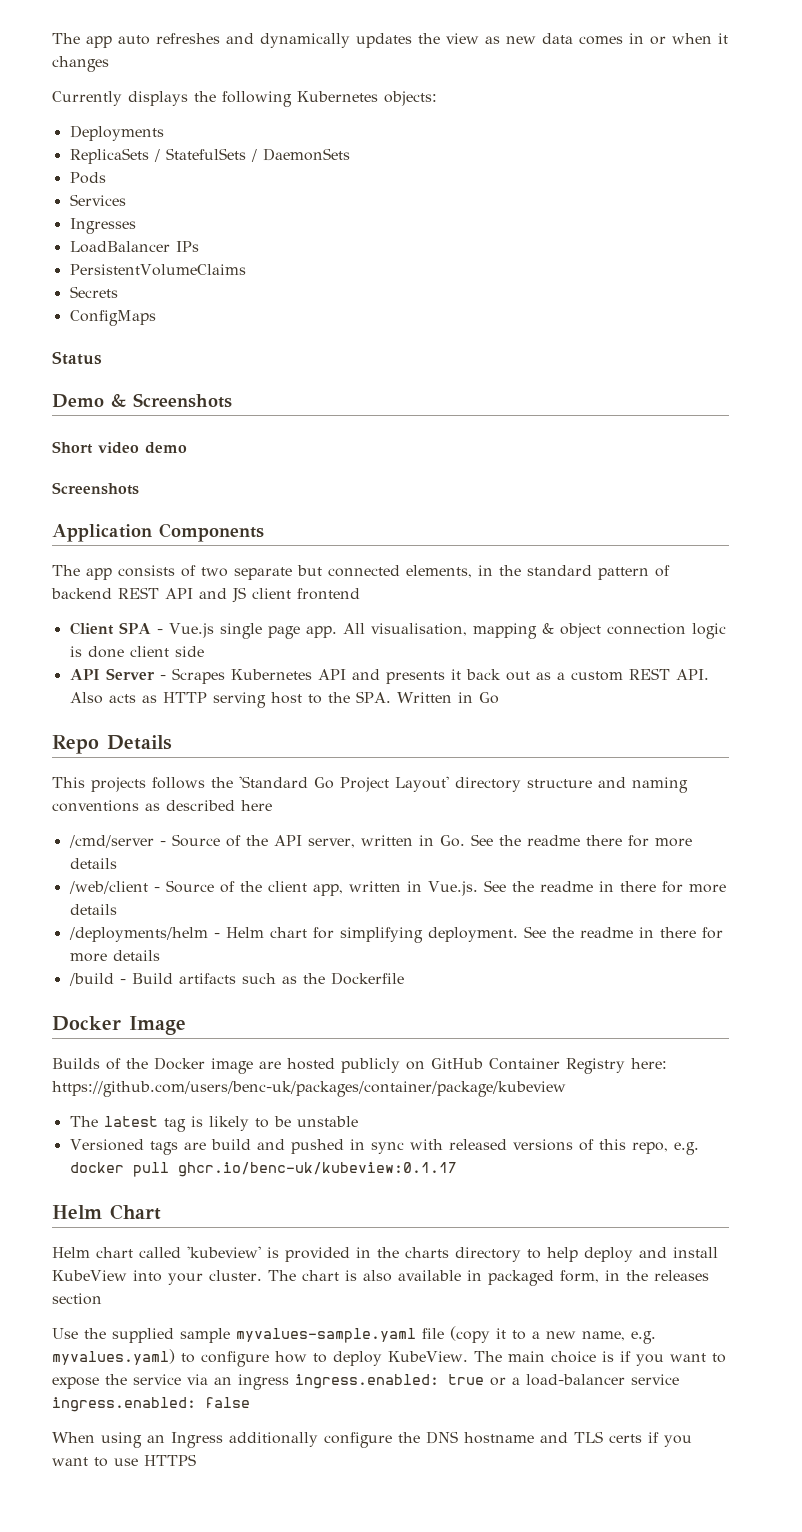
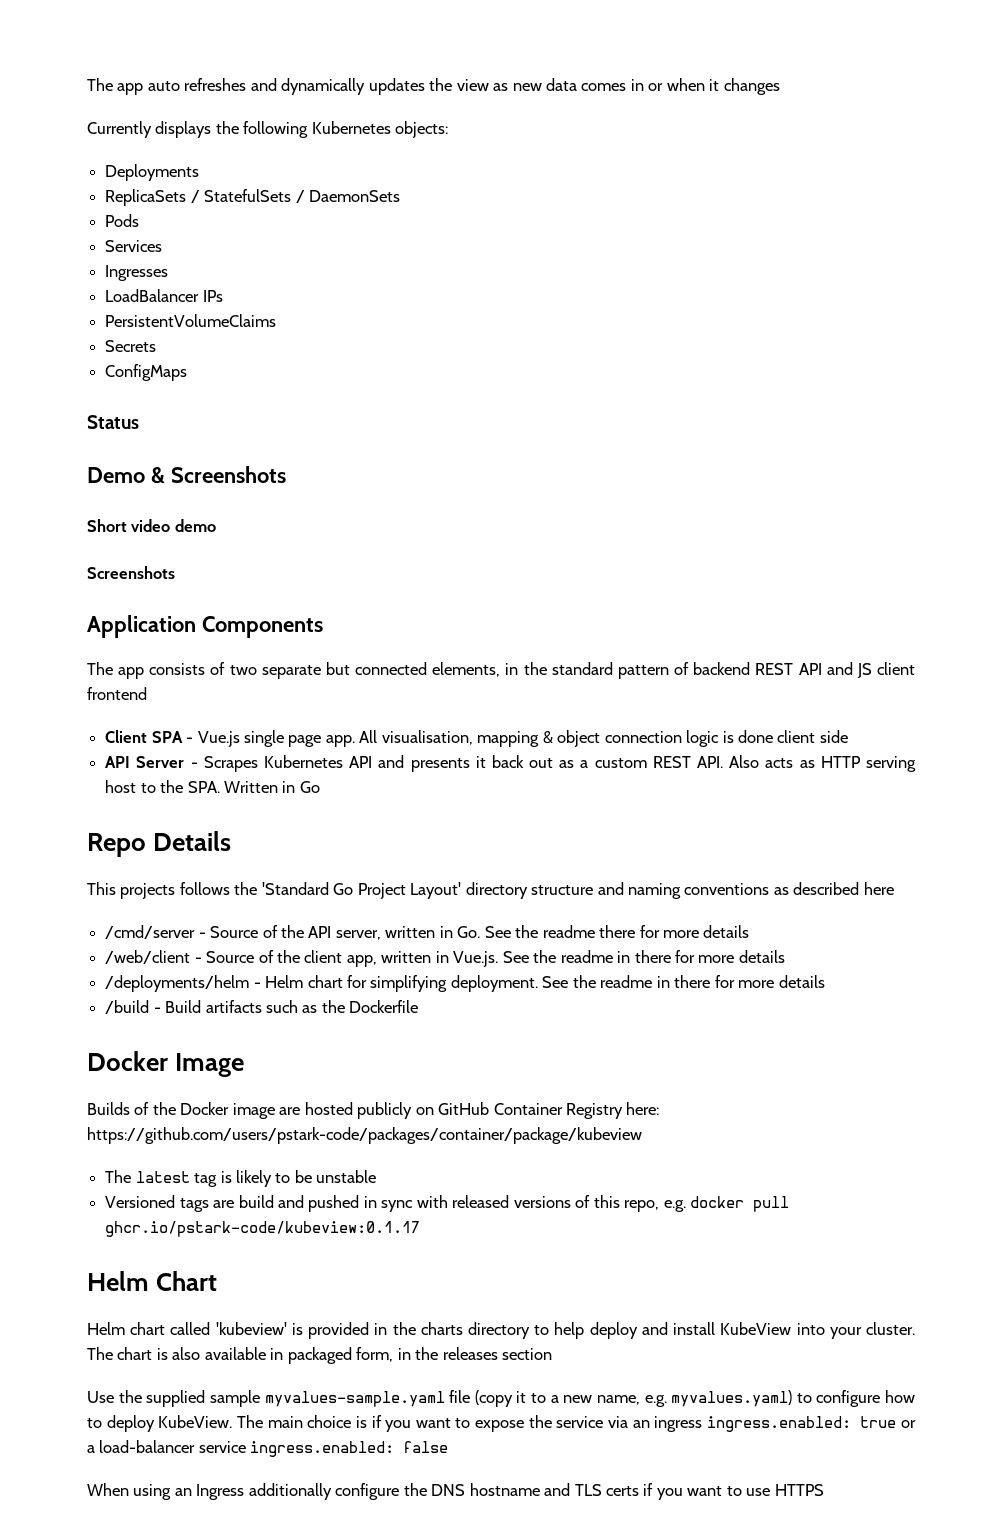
[52,1081,566,1097] https://github.com/users/benc-uk/packages/container/package/kubeview -> [87,1127,642,1144] https://github.com/users/pstark-code/packages/container/package/kubeview
[177,1162,457,1177] ghcr.io/benc-uk/kubeview:0.1.17 -> [105,1221,421,1237] ghcr.io/pstark-code/kubeview:0.1.17

